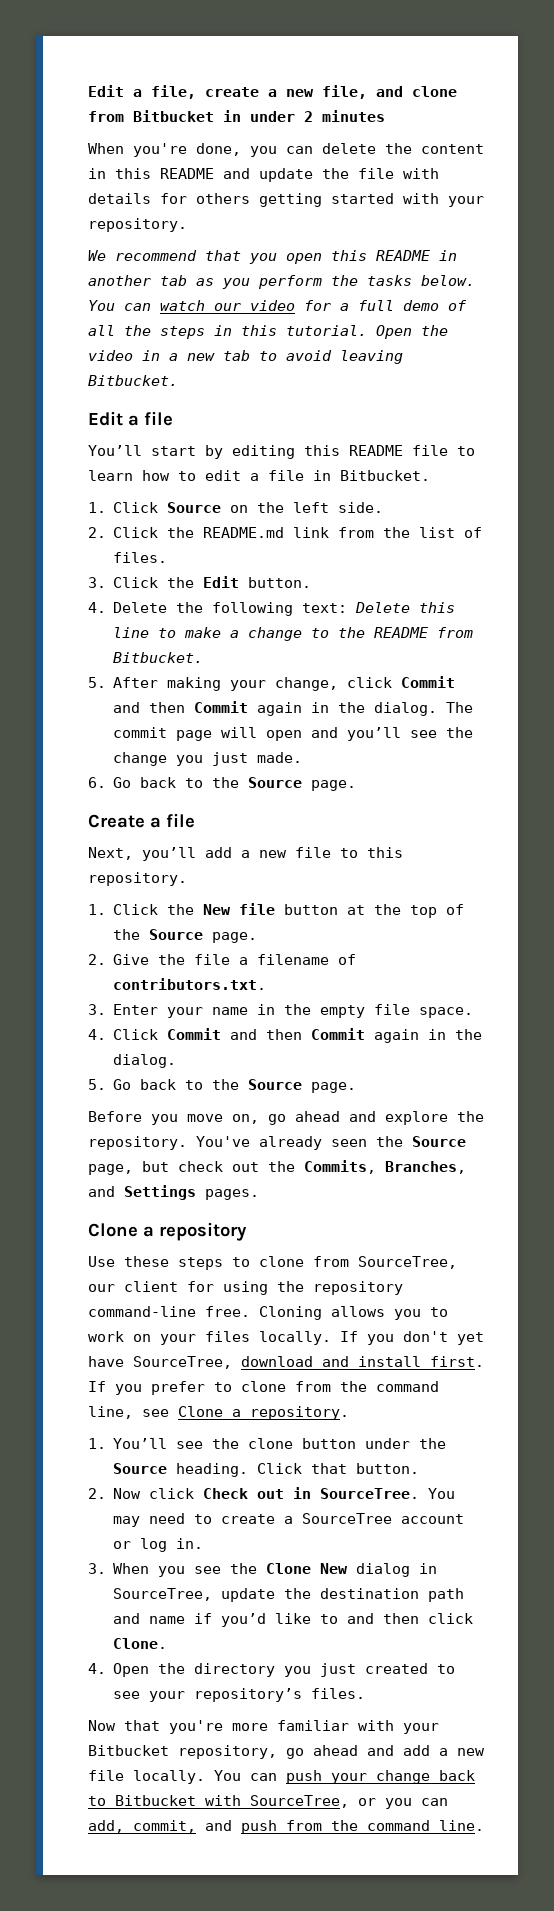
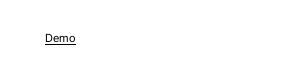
[88,85,457,99] [88,110,385,122] [88,143,484,157] [88,168,439,182] [88,193,484,207] [88,218,187,232] [88,250,457,264] [88,275,475,289] [88,300,467,311] [88,325,448,339] [88,350,403,364] [88,375,178,386] [88,411,173,426] [88,445,475,459] [88,470,430,481] [88,502,384,513] [88,527,483,538] [113,552,168,563] [88,576,312,588] [88,602,456,616] [113,627,474,641] [113,652,204,663] [88,676,456,691] [113,701,474,716] [113,727,474,741] [113,752,303,766] [88,777,357,791] [88,813,195,828] [88,847,403,861] [88,872,187,886] [88,903,465,918] [113,929,258,943] [88,954,357,965] [113,978,267,990] [88,1004,474,1018] [88,1028,483,1043] [113,1054,177,1068] [88,1079,357,1093] [88,1111,484,1125] [88,1136,466,1150] [88,1160,466,1175] [88,1185,259,1200] [88,1222,247,1241] [88,1256,457,1270] [88,1281,403,1295] [88,1306,448,1320] [88,1331,484,1345] [88,1356,484,1369] [88,1381,439,1395] [88,1406,349,1420] [88,1438,447,1449] [113,1463,420,1477] [88,1487,456,1499] [113,1513,465,1527] [113,1538,204,1552] [88,1563,438,1577] [113,1588,465,1602] [113,1613,474,1627] [113,1638,168,1649] [88,1663,456,1677] [113,1688,366,1702] [88,1720,439,1734] [88,1745,485,1759] [88,1770,475,1784] [88,1795,448,1809] [88,1820,484,1834] Edit a file, create a new file, and clone from Bitbucket in under 2 minutes // When you're done, you can delete the content in this README and update the file with details for others getting started with your repository. // We recommend that you open this README in another tab as you perform the tasks below. You can watch our video for a full demo of all the steps in this tutorial. Open the video in a new tab to avoid leaving Bitbucket. // Edit a file // You’ll start by editing this README file to learn how to edit a file in Bitbucket. // 1. Click Source on the left side. // 2. Click the README.md link from the list of files. // 3. Click the Edit button. // 4. Delete the following text: Delete this line to make a change to the README from Bitbucket. // 5. After making your change, click Commit and then Commit again in the dialog. The commit page will open and you’ll see the change you just made. // 6. Go back to the Source page. // Create a file // Next, you’ll add a new file to this repository. // 1. Click the New file button at the top of the Source page. // 2. Give the file a filename of contributors.txt. // 3. Enter your name in the empty file space. // 4. Click Commit and then Commit again in the dialog. // 5. Go back to the Source page. // Before you move on, go ahead and explore the repository. You've already seen the Source page, but check out the Commits, Branches, and Settings pages. // Clone a repository // Use these steps to clone from SourceTree, our client for using the repository command-line free. Cloning allows you to work on your files locally. If you don't yet have SourceTree, download and install first. If you prefer to clone from the command line, see Clone a repository. // 1. You’ll see the clone button under the Source heading. Click that button. // 2. Now click Check out in SourceTree. You may need to create a SourceTree account or log in. // 3. When you see the Clone New dialog in SourceTree, update the destination path and name if you’d like to and then click Clone. // 4. Open the directory you just created to see your repository’s files. // Now that you're more familiar with your Bitbucket repository, go ahead and add a new file locally. You can push your change back to Bitbucket with SourceTree, or you can add, commit, and push from the command line. -> [45,33,76,43] Demo

